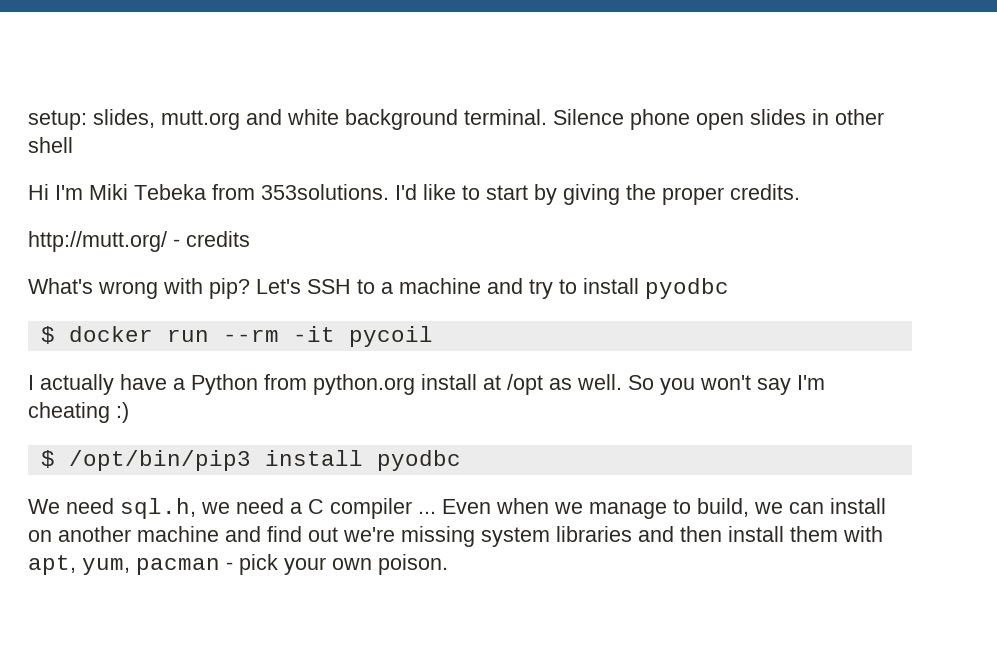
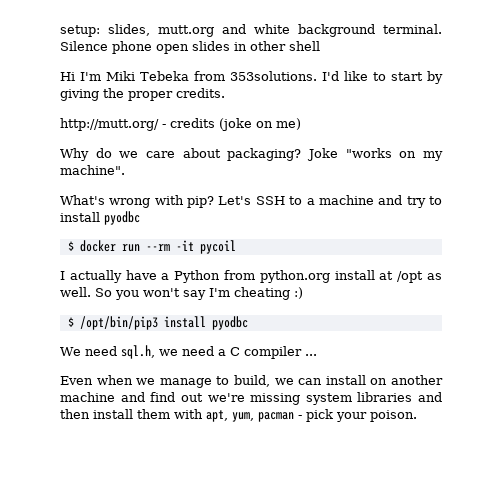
(250, 239) none -> [219,118,301,131] [60,148,444,161] [60,165,125,175] (joke on me) // Why do we care about packaging? Joke "works on my machine".
(436, 512) none -> (317, 355) //
[332,558,372,570] own -> (367, 417) none

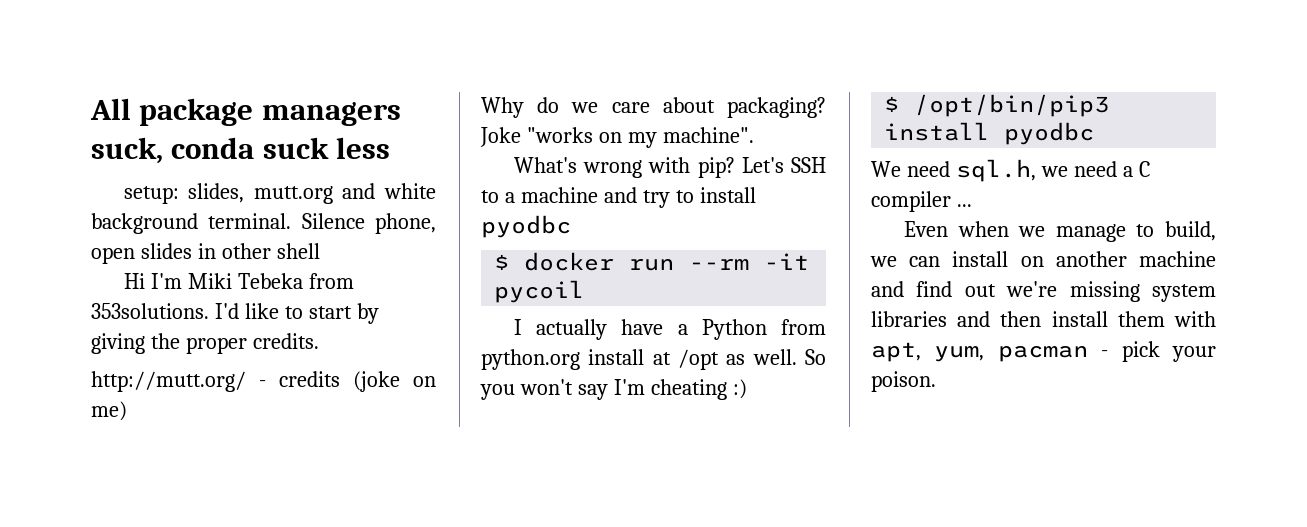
(60, 31) none -> [90,98,401,126] [91,137,391,164] All package managers suck, conda suck less //
[112,41,152,54] phone -> [375,213,436,234] phone,

